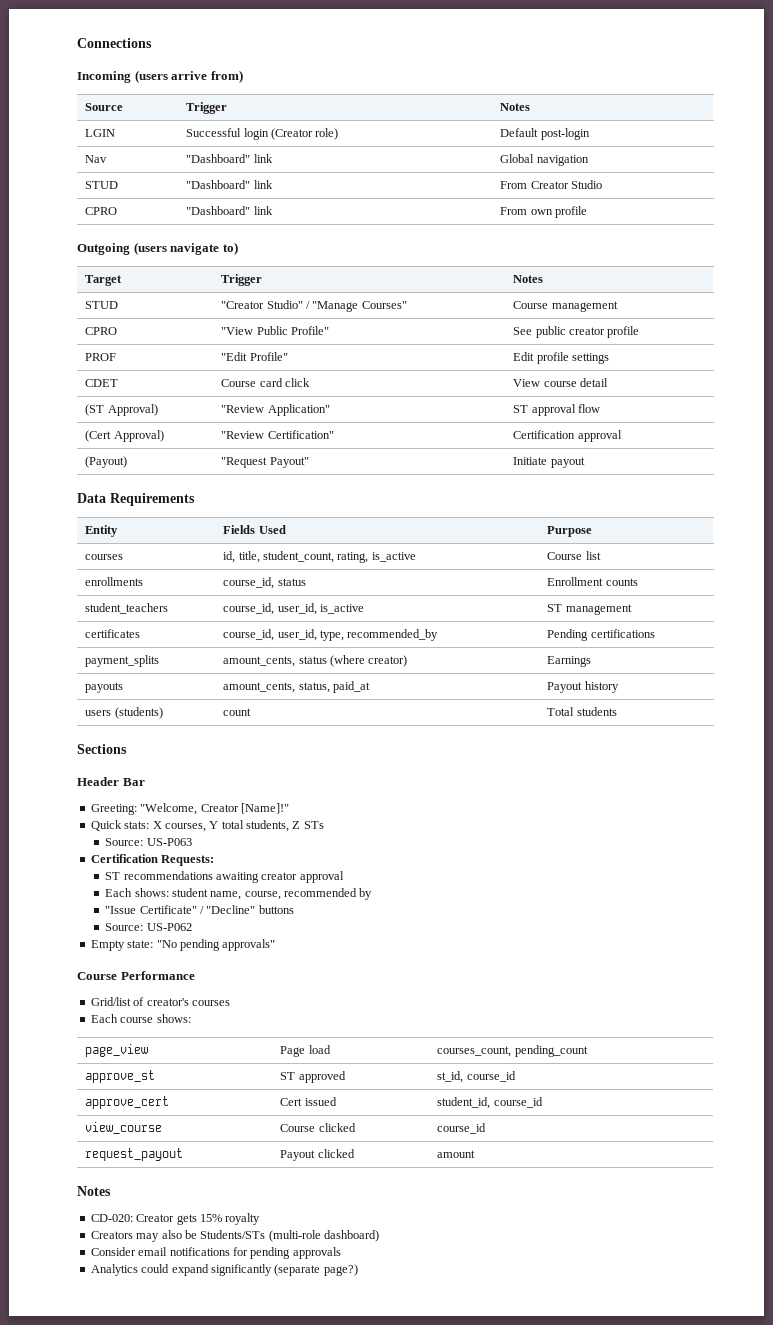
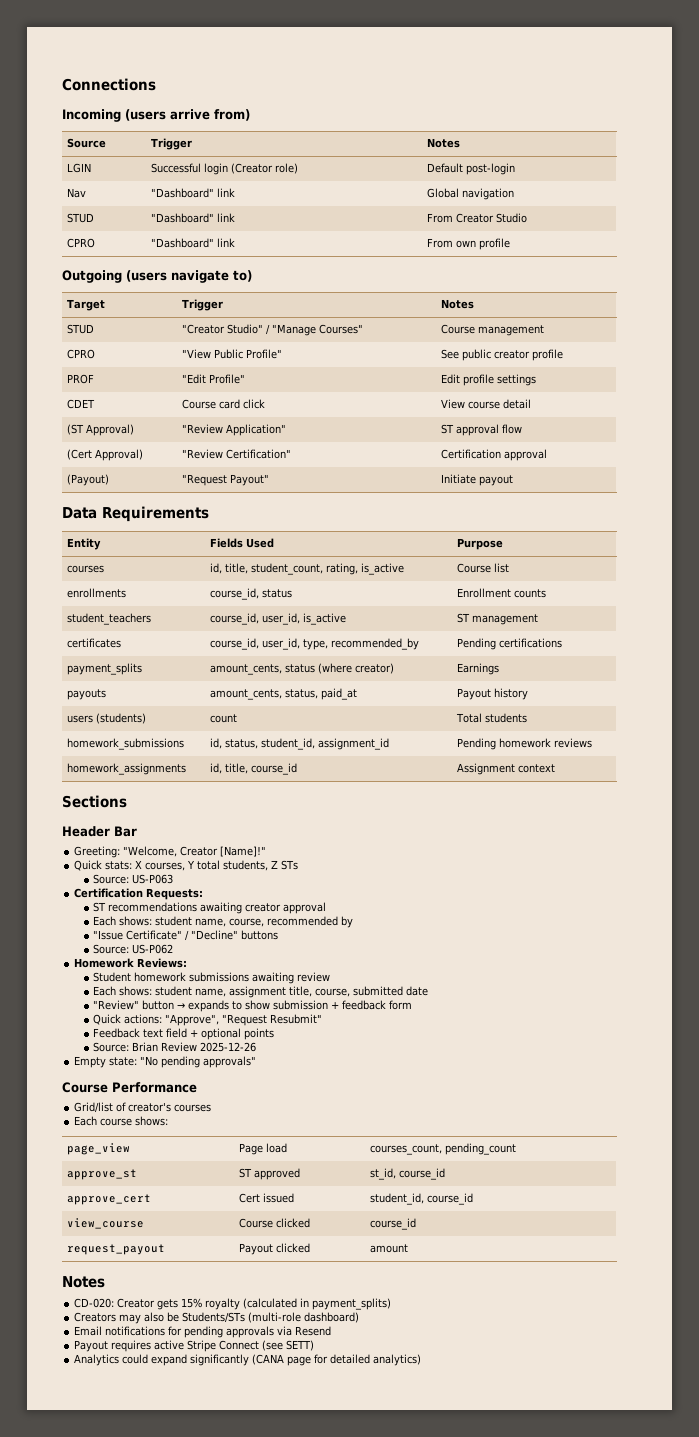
(617, 711) none -> [66,738,184,750] [209,738,389,750] [456,738,592,750] [66,763,186,775] [209,763,297,775] [456,763,555,775] // homework_submissions | id, status, student_id, assignment_id | Pending homework reviews // homework_assignments | id, title, course_id | Assignment context
(192, 927) none -> [74,958,188,968] [93,972,331,984] [93,986,429,998] [93,1000,413,1012] [93,1014,323,1026] [93,1028,275,1040] [93,1042,257,1052] // Homework Reviews: // Student homework submissions awaiting review // Each shows: student name, assignment title, course, submitted date // "Review" button → expands to show submission + feedback form // Quick actions: "Approve", "Request Resubmit" // Feedback text field + optional points // Source: Brian Review 2025-12-26
(261, 1219) none -> [243,1298,392,1310] (calculated in payment_splits)
[90,1247,168,1256] Consider email -> [74,1326,103,1336] Email
(341, 1253) none -> [277,1326,332,1336] [74,1340,315,1352] via Resend // Payout requires active Stripe Connect (see SETT)
[274,1264,358,1276] (separate page?) -> [252,1354,422,1366] (CANA page for detailed analytics)

